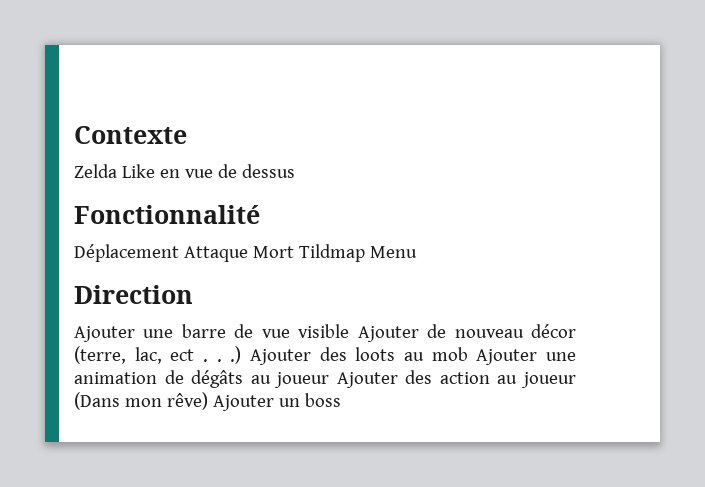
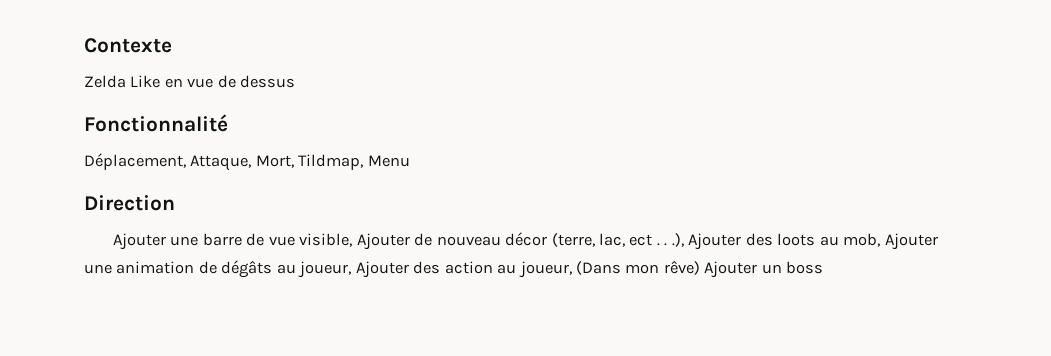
[74,244,365,262] Déplacement Attaque Mort Tildmap -> [84,153,364,171] Déplacement, Attaque, Mort, Tildmap,
[298,324,350,338] visible -> [299,233,353,247] visible,
[230,346,242,364] .) -> [671,233,684,247] .),
[431,347,468,361] mob -> [843,233,881,247] mob,
[274,372,330,388] joueur -> [298,261,352,278] joueur,
[521,372,576,388] joueur -> [518,261,572,278] joueur,

